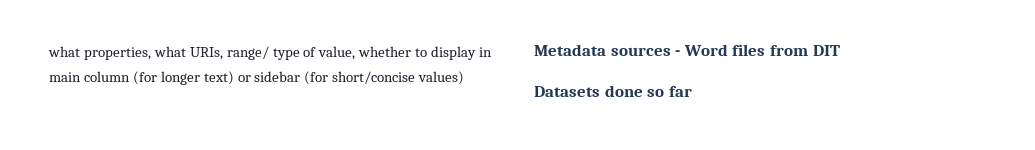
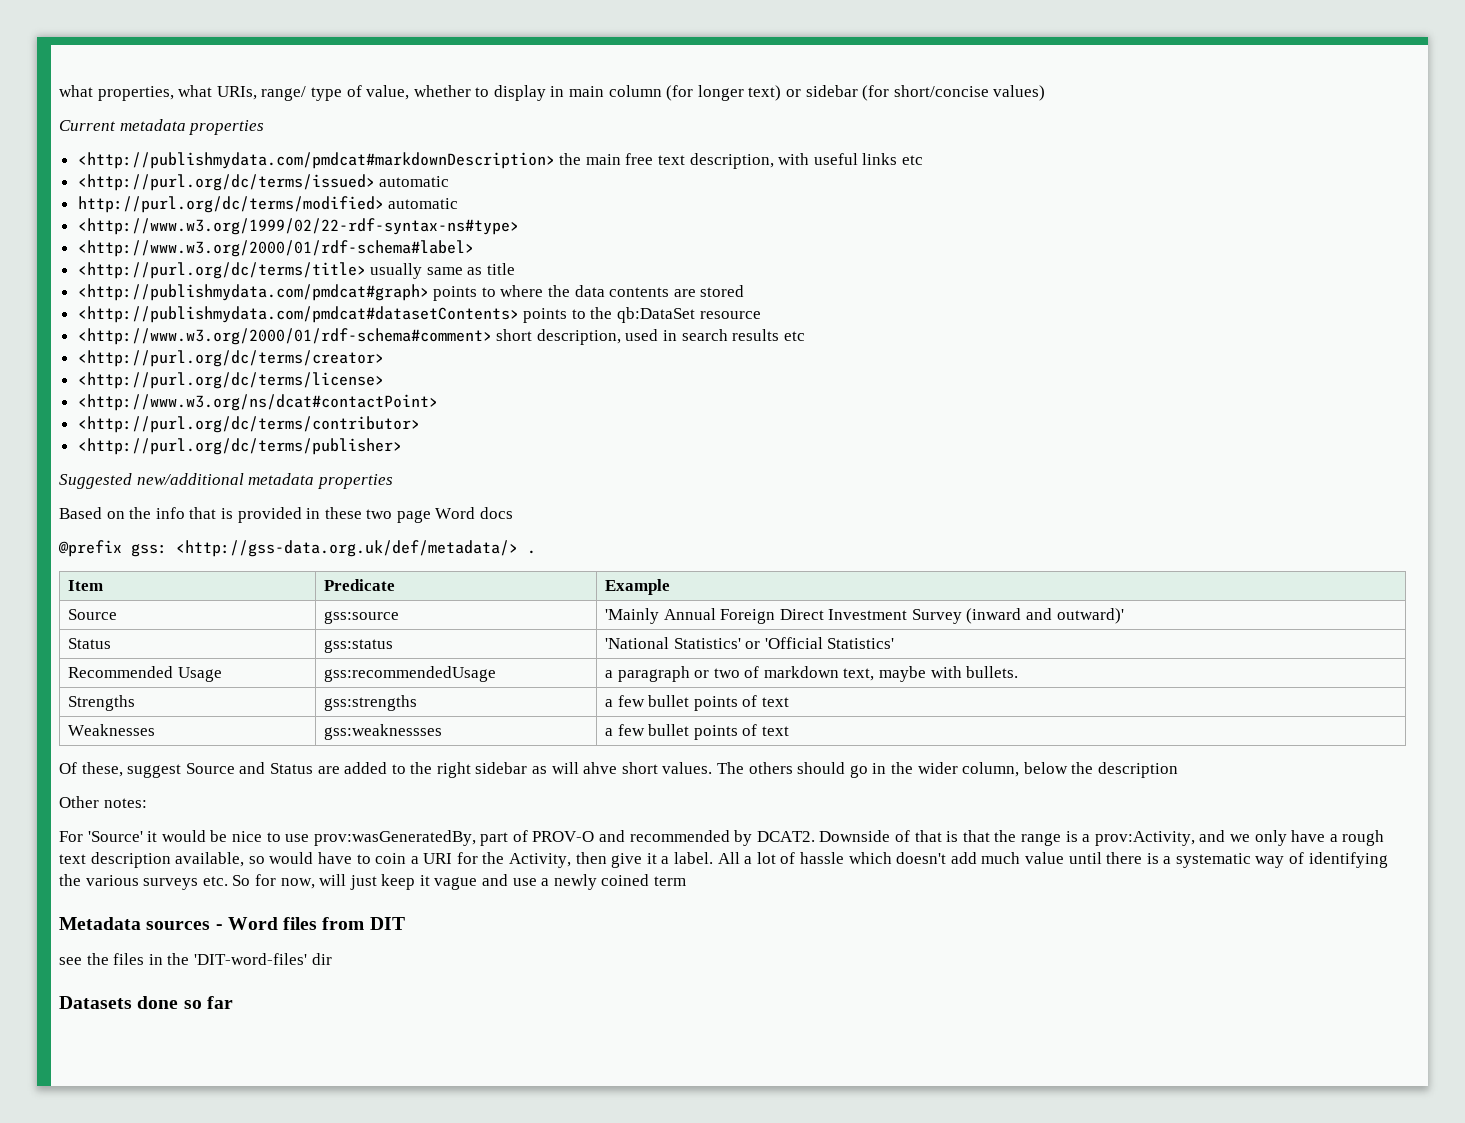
(465, 78) none -> [59,119,265,135] [77,152,924,169] [77,174,450,191] [77,196,459,213] [77,218,519,235] [77,240,474,257] [77,262,516,279] [77,284,745,301] [77,306,761,323] [77,328,805,345] [77,350,384,367] [77,372,384,389] [77,394,438,411] [77,416,420,433] [77,438,402,455] [59,473,393,489] [59,507,514,523] [58,540,536,557] [67,580,103,591] [323,579,395,591] [604,579,670,595] [67,609,117,620] [323,611,399,624] [604,608,1124,624] [67,638,111,649] [323,639,393,653] [604,637,895,649] [67,666,222,682] [323,666,496,682] [604,666,1019,682] [67,695,135,711] [323,695,417,711] [604,695,789,711] [67,724,155,736] [323,724,442,740] [604,724,789,740] [59,762,1178,778] [59,796,147,808] [59,830,1385,846] [59,852,1388,868] [59,874,687,890] // Current metadata properties // <http://publishmydata.com/pmdcat#markdownDescription> the main free text description, with useful links etc // <http://purl.org/dc/terms/issued> automatic // http://purl.org/dc/terms/modified> automatic // <http://www.w3.org/1999/02/22-rdf-syntax-ns#type> // <http://www.w3.org/2000/01/rdf-schema#label> // <http://purl.org/dc/terms/title> usually same as title // <http://publishmydata.com/pmdcat#graph> points to where the data contents are stored // <http://publishmydata.com/pmdcat#datasetContents> points to the qb:DataSet resource // <http://www.w3.org/2000/01/rdf-schema#comment> short description, used in search results etc // <http://purl.org/dc/terms/creator> // <http://purl.org/dc/terms/license> // <http://www.w3.org/ns/dcat#contactPoint> // <http://purl.org/dc/terms/contributor> // <http://purl.org/dc/terms/publisher> // Suggested new/additional metadata properties // Based on the info that is provided in these two page Word docs // @prefix gss: <http://gss-data.org.uk/def/metadata/> . // Item | Predicate | Example // Source | gss:source | 'Mainly Annual Foreign Direct Investment Survey (inward and outward)' // Status | gss:status | 'National Statistics' or 'Official Statistics' // Recommended Usage | gss:recommendedUsage | a paragraph or two of markdown text, maybe with bullets. // Strengths | gss:strengths | a few bullet points of text // Weaknesses | gss:weaknessses | a few bullet points of text // Of these, suggest Source and Status are added to the right sidebar as will ahve short values. The others should go in the wider column, below the description // Other notes: // For 'Source' it would be nice to use prov:wasGeneratedBy, part of PROV-O and recommended by DCAT2. Downside of that is that the range is a prov:Activity, and we only have a rough text description available, so would have to coin a URI for the Activity, then give it a label. All a lot of hassle which doesn't add much value until there is a systematic way of identifying the various surveys etc. So for now, will just keep it vague and use a newly coined term
(840, 50) none -> [59,953,332,965] // see the files in the 'DIT-word-files' dir

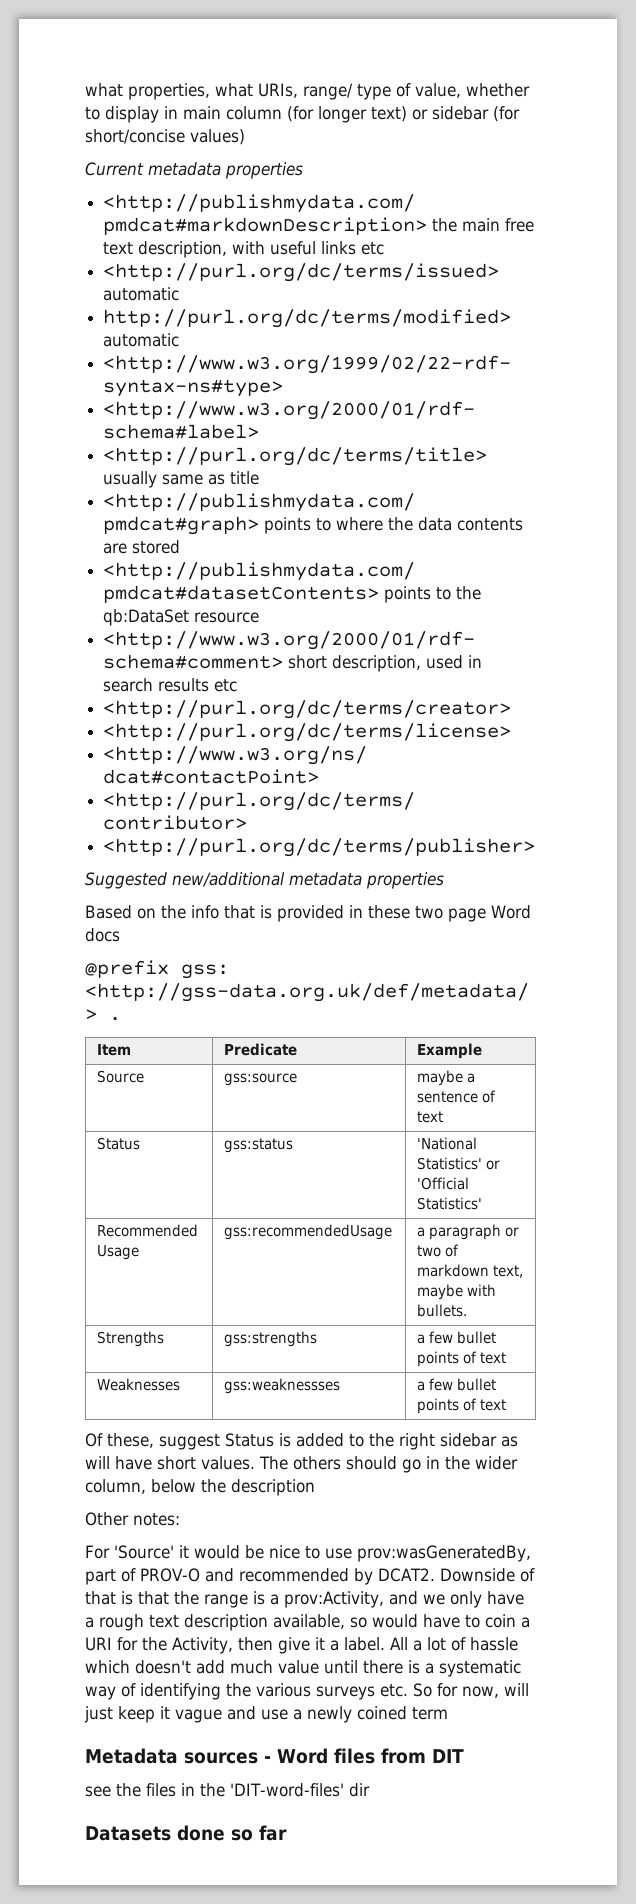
[604,608,1124,624] 'Mainly Annual Foreign Direct Investment Survey (inward and outward)' -> [416,1070,475,1086] [416,1090,496,1103] [416,1111,443,1123] maybe a sentence of text
[185,762,340,774] Source and Status are -> [225,1433,291,1447] Status is
[583,762,618,774] ahve -> [115,1456,152,1470] have

